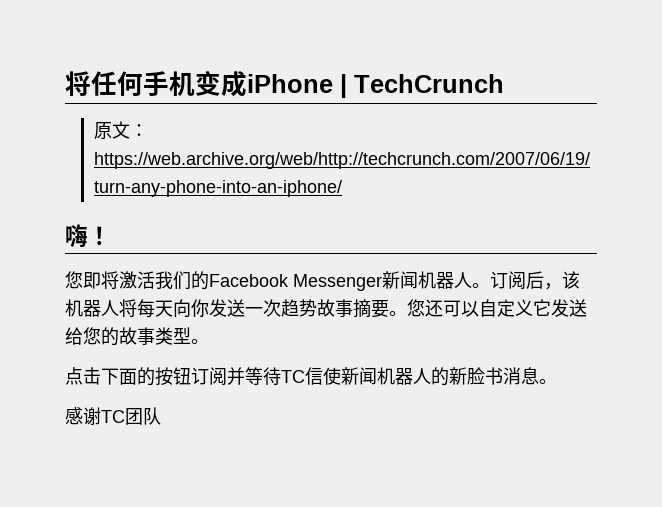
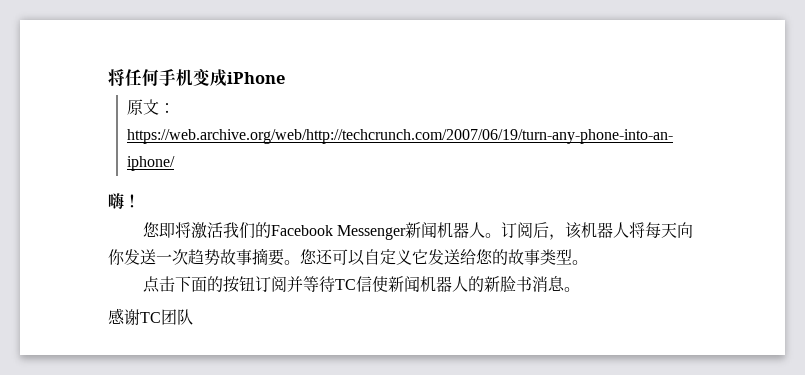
[340,74,504,98] | TechCrunch -> (285, 78) none

